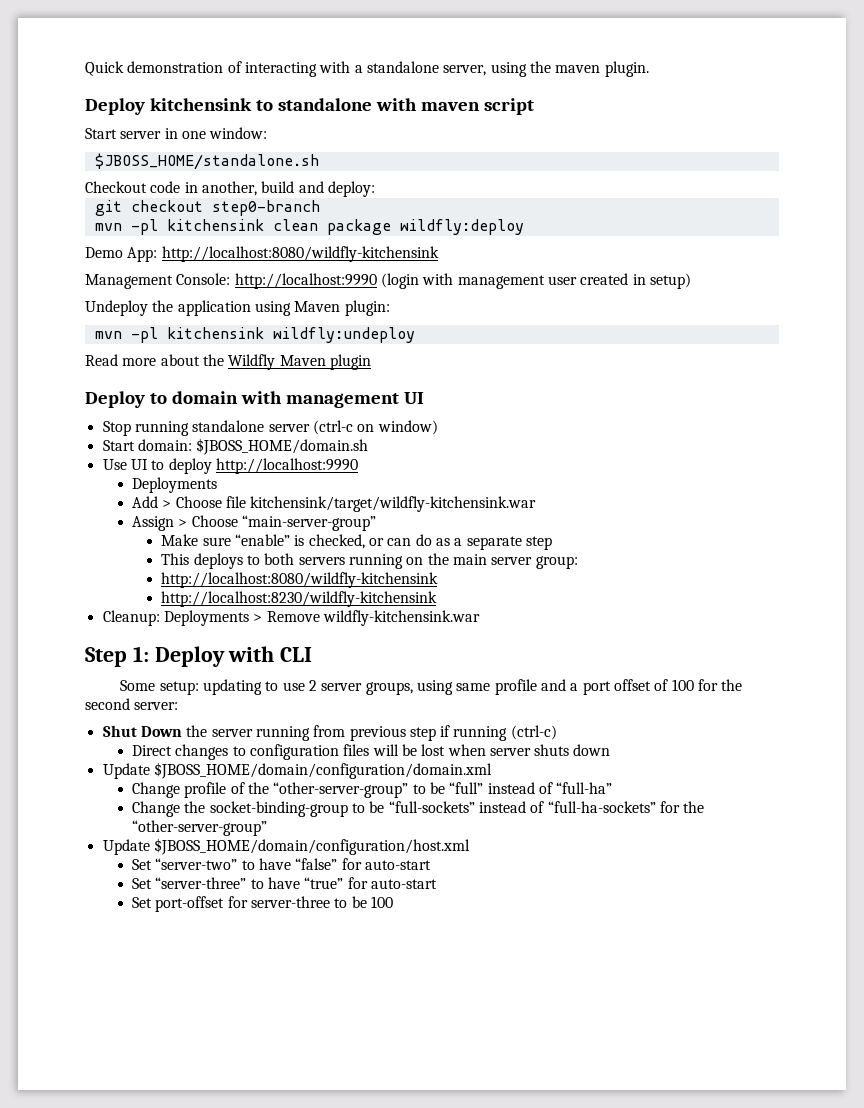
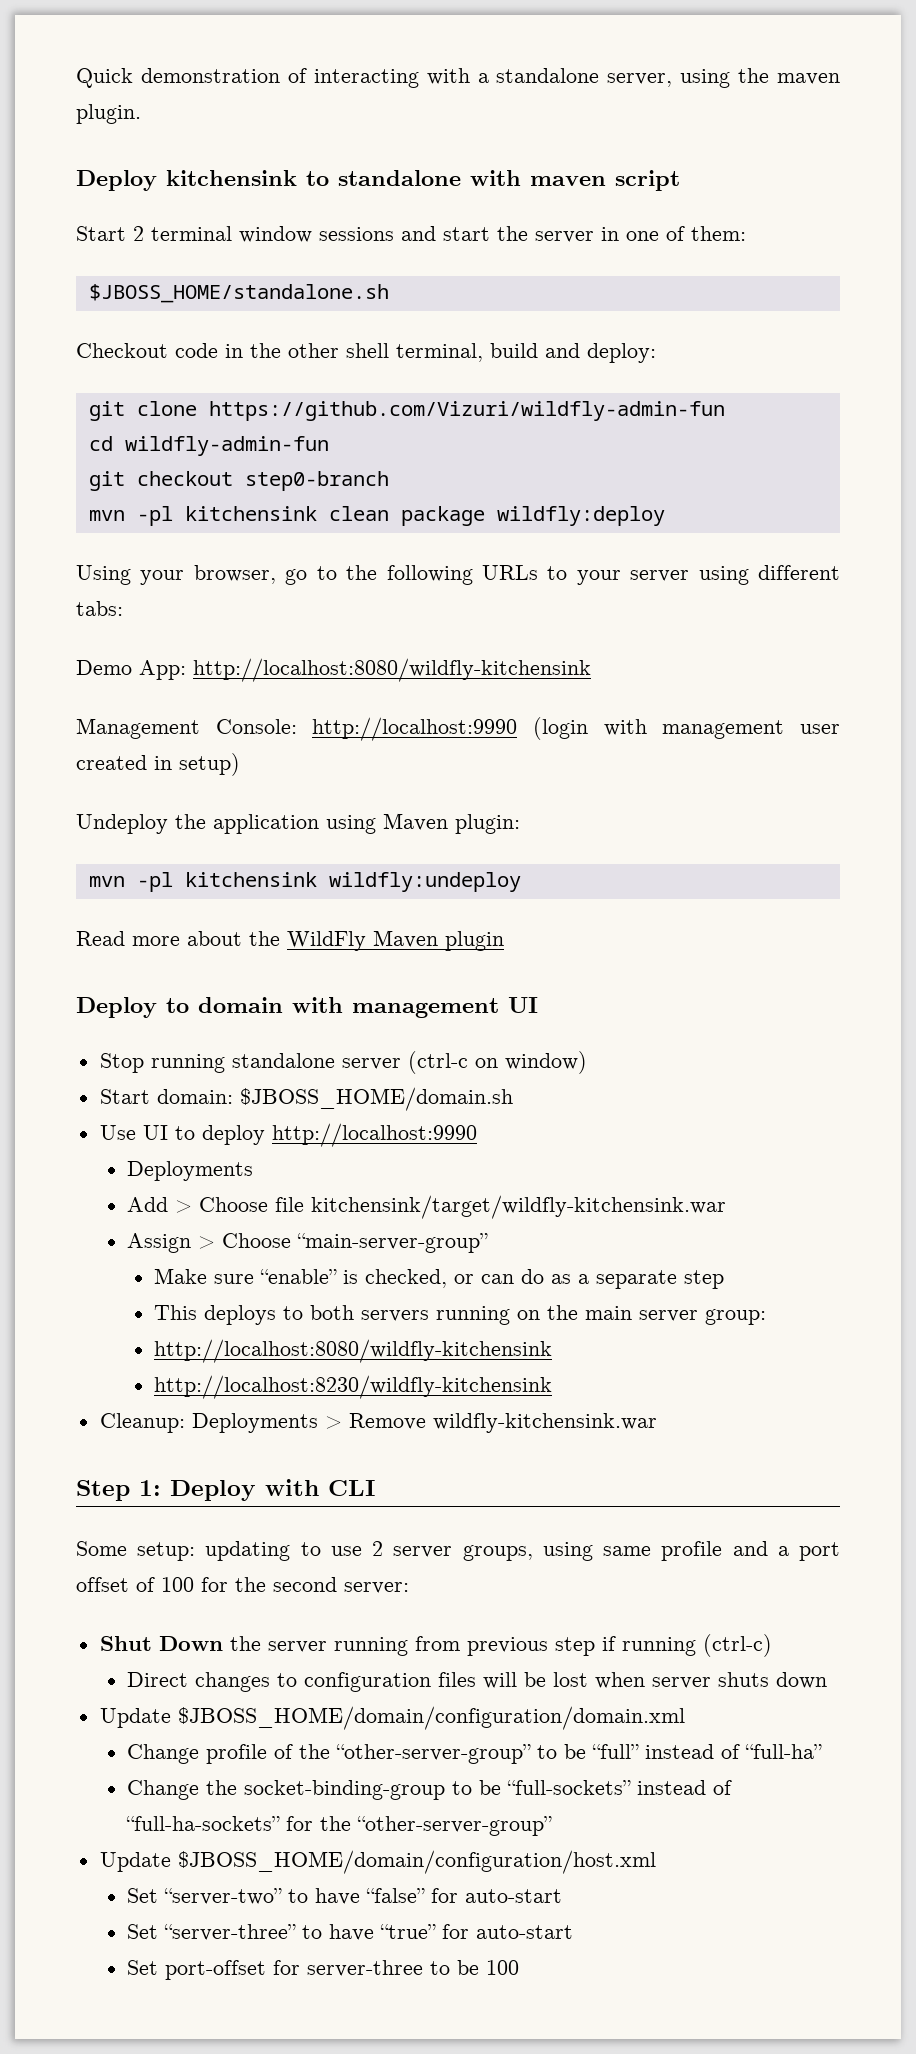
(117, 133) none -> [133,226,528,243] 2 terminal window sessions and start the
[209,127,268,139] window: -> [666,226,746,241] of them:
[201,181,257,196] another, -> [250,343,483,362] the other shell terminal,
(375, 189) none -> [88,401,725,421] [88,436,329,456] // git clone https://github.com/Vizuri/wildfly-admin-fun // cd wildfly-admin-fun
(524, 227) none -> [76,565,840,585] [76,601,123,616] // Using your browser, go to the following URLs to your server using different tabs:
[228,354,276,370] Wildfly -> [287,931,366,951] WildFly

